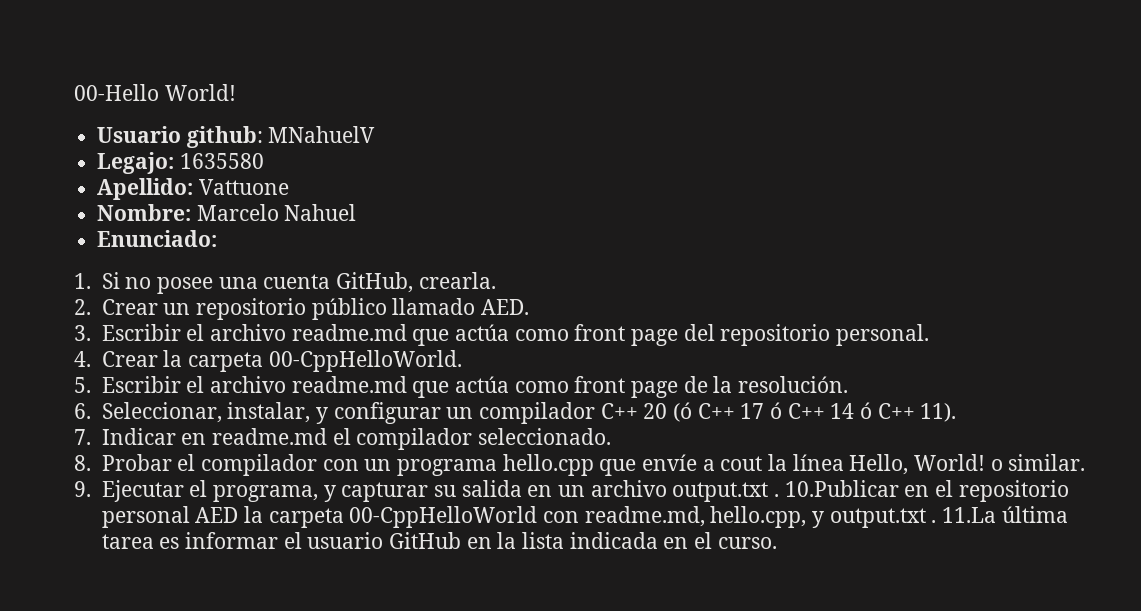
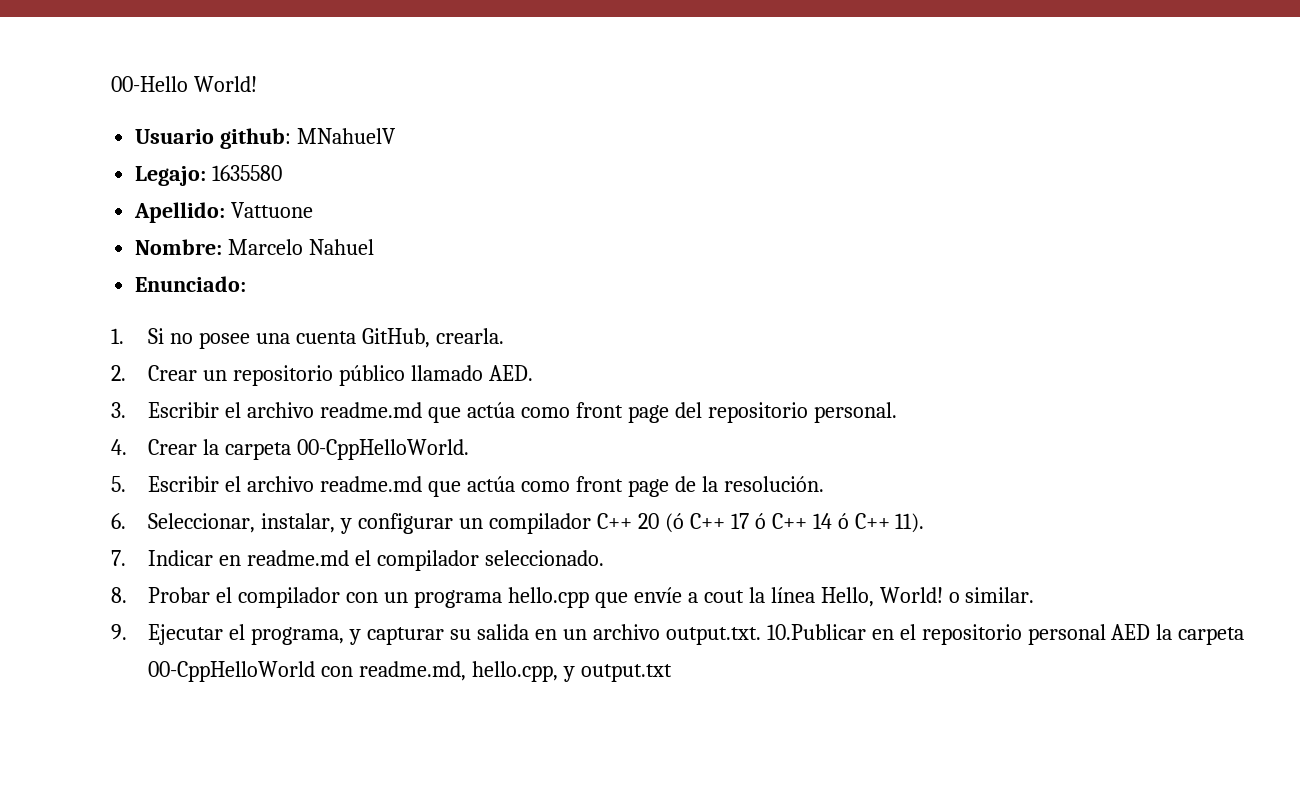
[672,482,779,502] output.txt . -> [665,627,761,645] output.txt.
[931,506,1068,523] [101,532,777,549] . 11.La última tarea es informar el usuario GitHub en la lista indicada en el curso. -> (673, 673) none

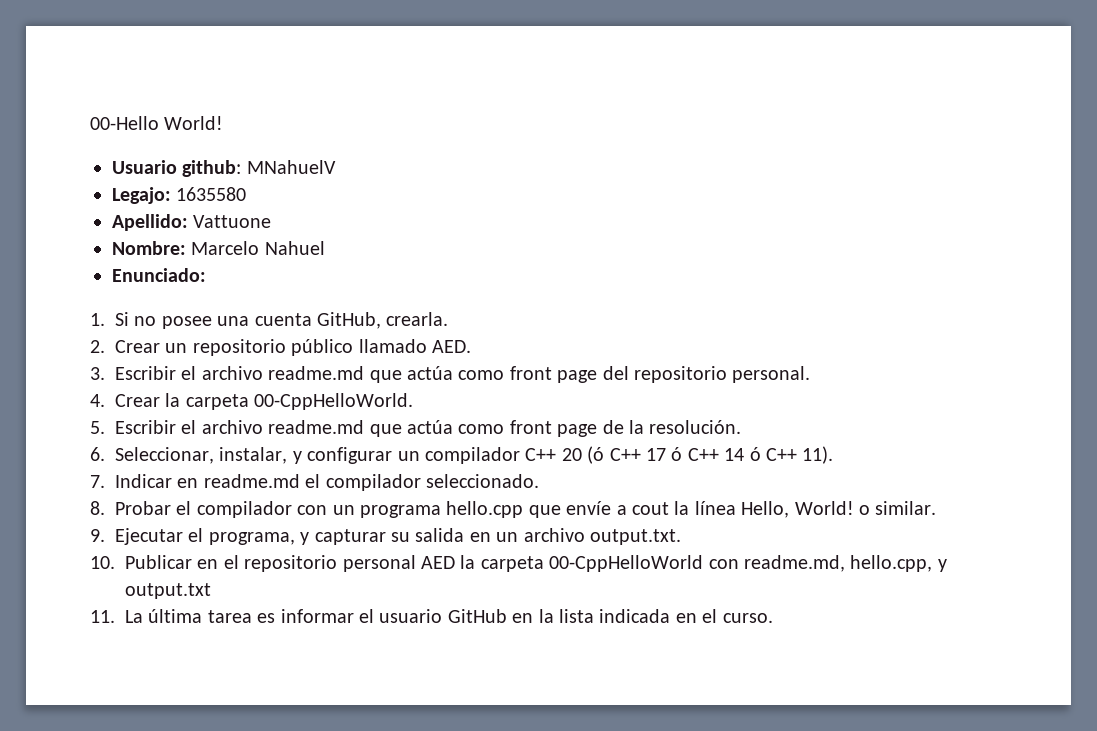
[766,624,866,640] 10.Publicar -> [90,555,192,569] // 10. Publicar
(673, 673) none -> [90,609,773,623] // 11. La última tarea es informar el usuario GitHub en la lista indicada en el curso.

